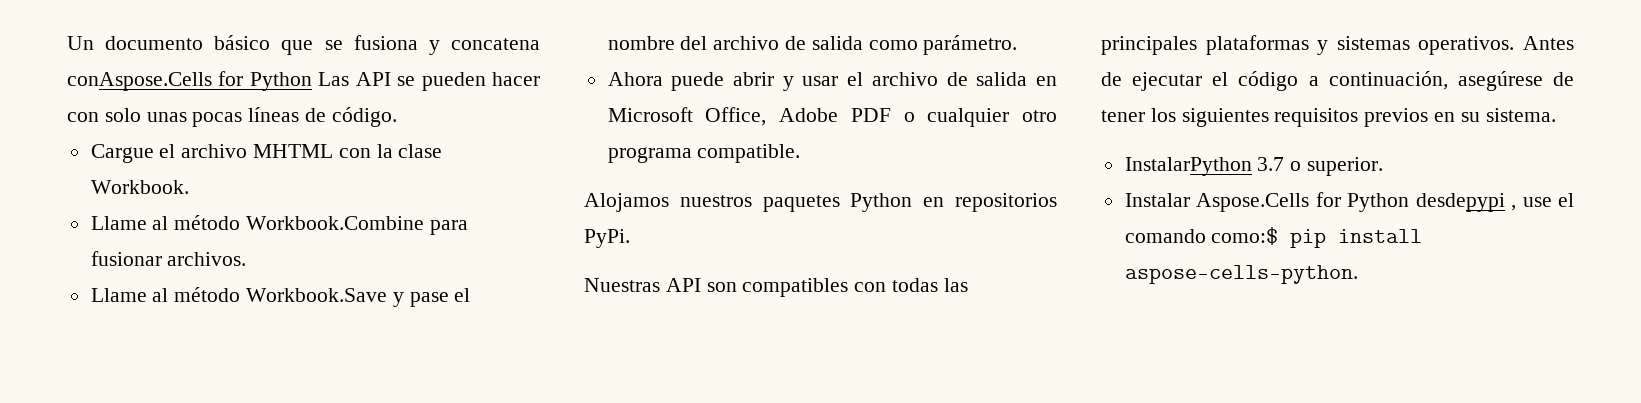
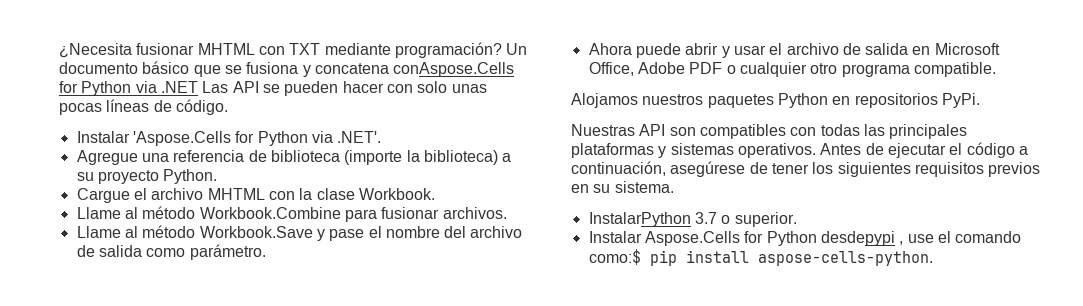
(67, 43) none -> [59,42,502,58] ¿Necesita fusionar MHTML con TXT mediante programación?
(312, 81) none -> [135,81,198,93] via .NET
(397, 117) none -> [76,131,382,146] [76,150,512,165] [76,169,218,184] // Instalar 'Aspose.Cells for Python via .NET'. // Agregue una referencia de biblioteca (importe la biblioteca) a su proyecto Python.

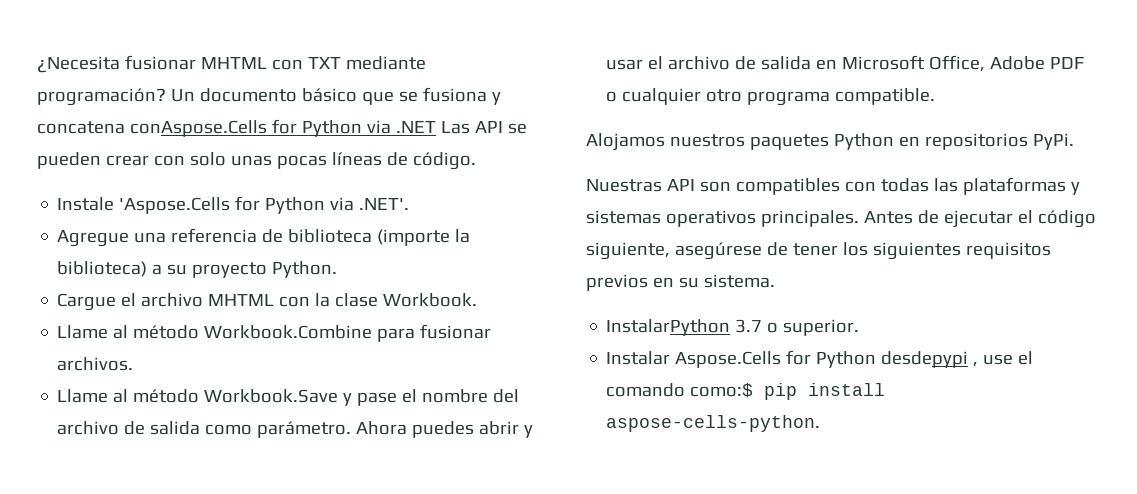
[342,81,384,93] hacer -> [105,155,149,166] crear
[76,131,130,143] Instalar -> [57,197,115,211] Instale
[588,43,681,58] // Ahora puede -> [356,421,475,438] Ahora puedes
[889,124,968,139] principales -> (958, 185) none
[737,143,816,158] operativos. -> [665,210,859,227] operativos principales.
[1018,146,1028,155] [571,161,666,176] a continuación, -> [586,242,670,260] siguiente,

